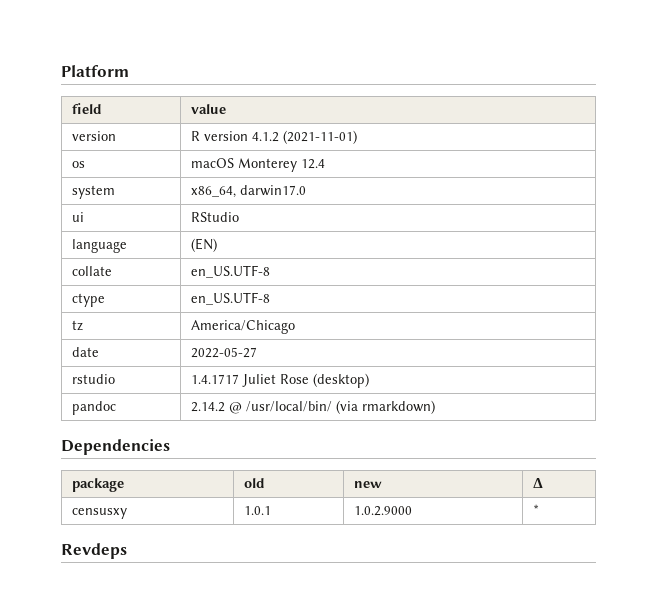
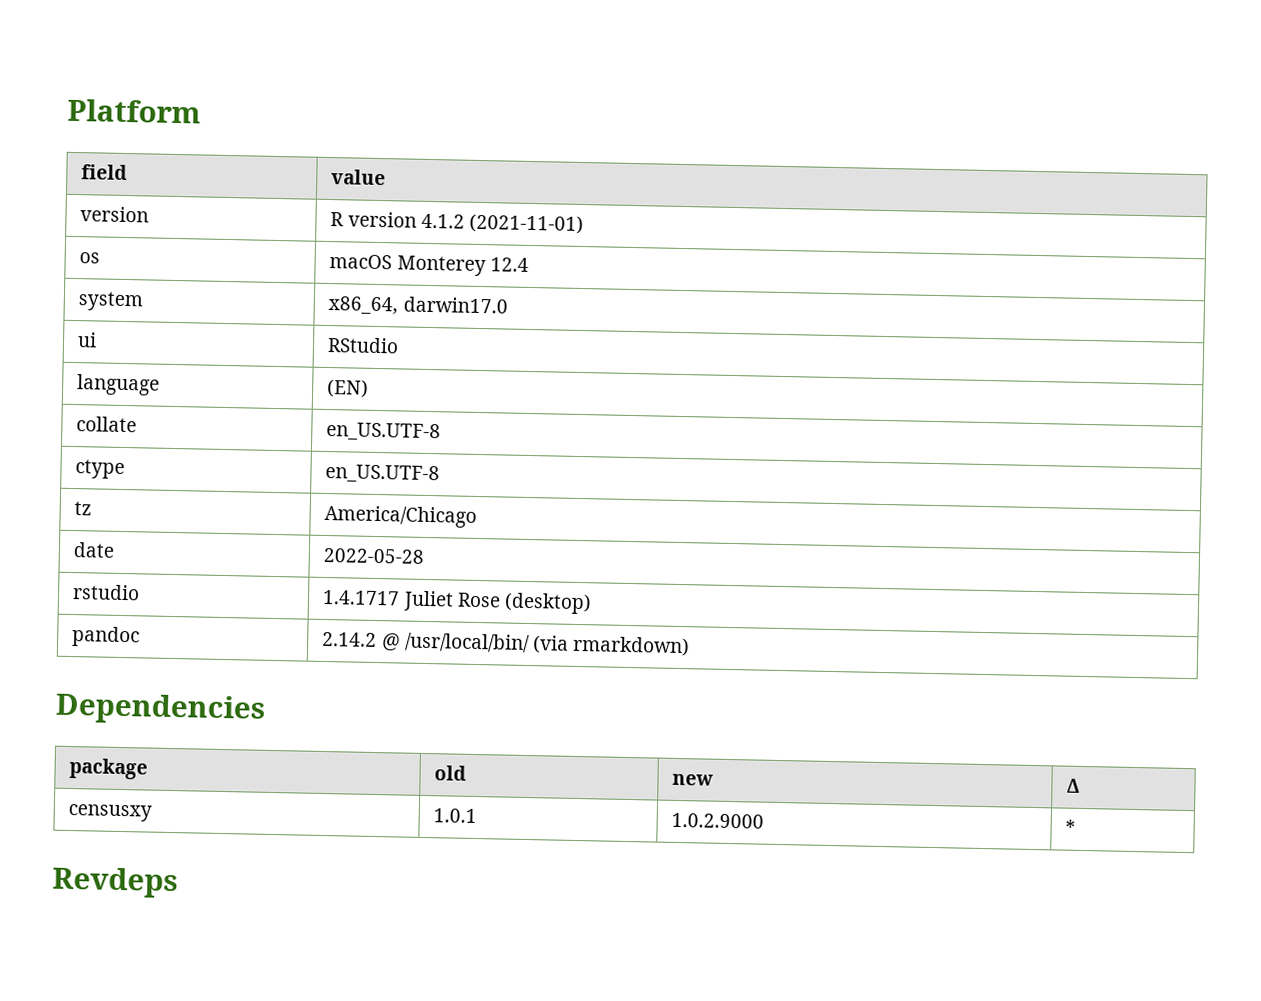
[190,347,257,358] 2022-05-27 -> [323,547,425,564] 2022-05-28

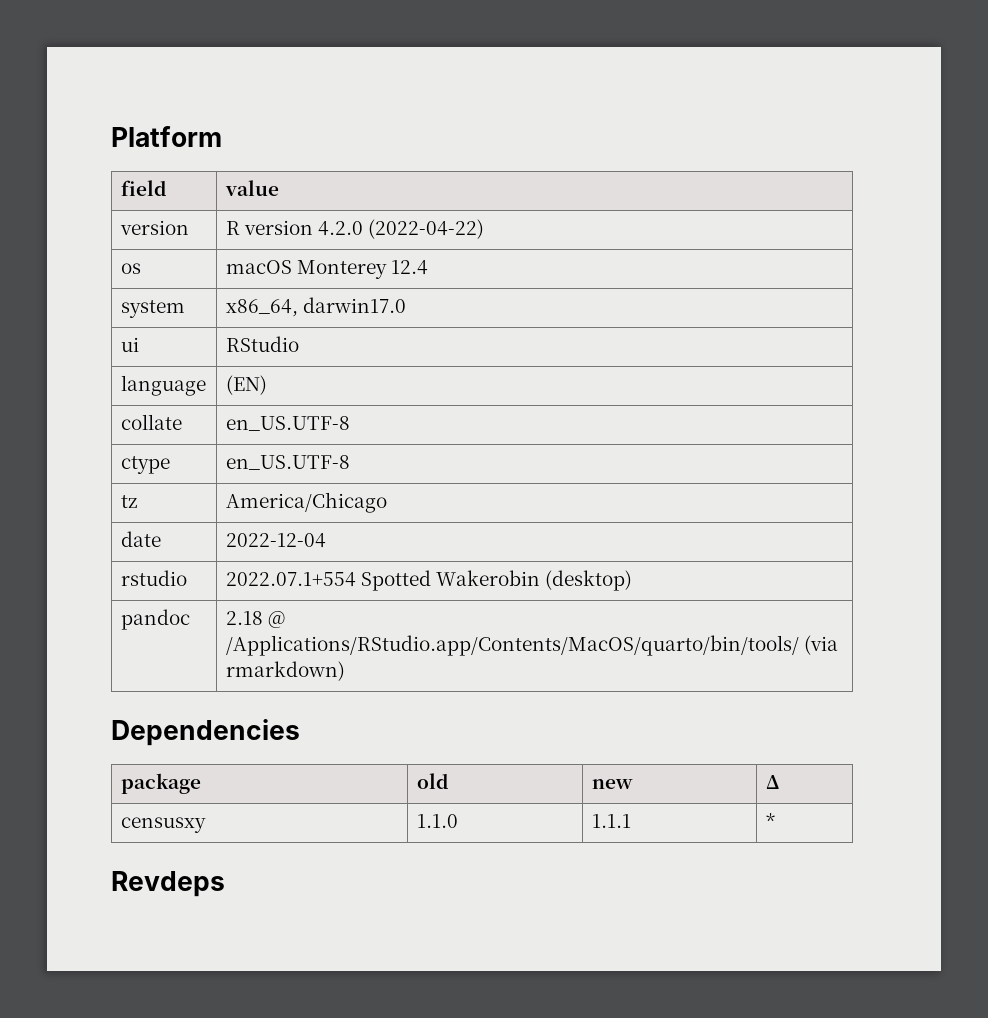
[420,213,584,235] 4.1.2 (2021-11-01) -> [317,219,485,239] 4.2.0 (2022-04-22)
[323,547,425,564] 2022-05-28 -> [225,533,326,548] 2022-12-04
[322,589,501,612] 1.4.1717 Juliet Rose -> [225,570,540,591] 2022.07.1+554 Spotted Wakerobin
[322,631,530,654] 2.14.2 @ /usr/local/bin/ -> [225,611,285,628] [225,635,799,656] 2.18 @ /Applications/RStudio.app/Contents/MacOS/quarto/bin/tools/
[433,808,478,824] [671,812,765,829] 1.0.1 | 1.0.2.9000 -> [416,814,458,828] [591,814,631,828] 1.1.0 | 1.1.1

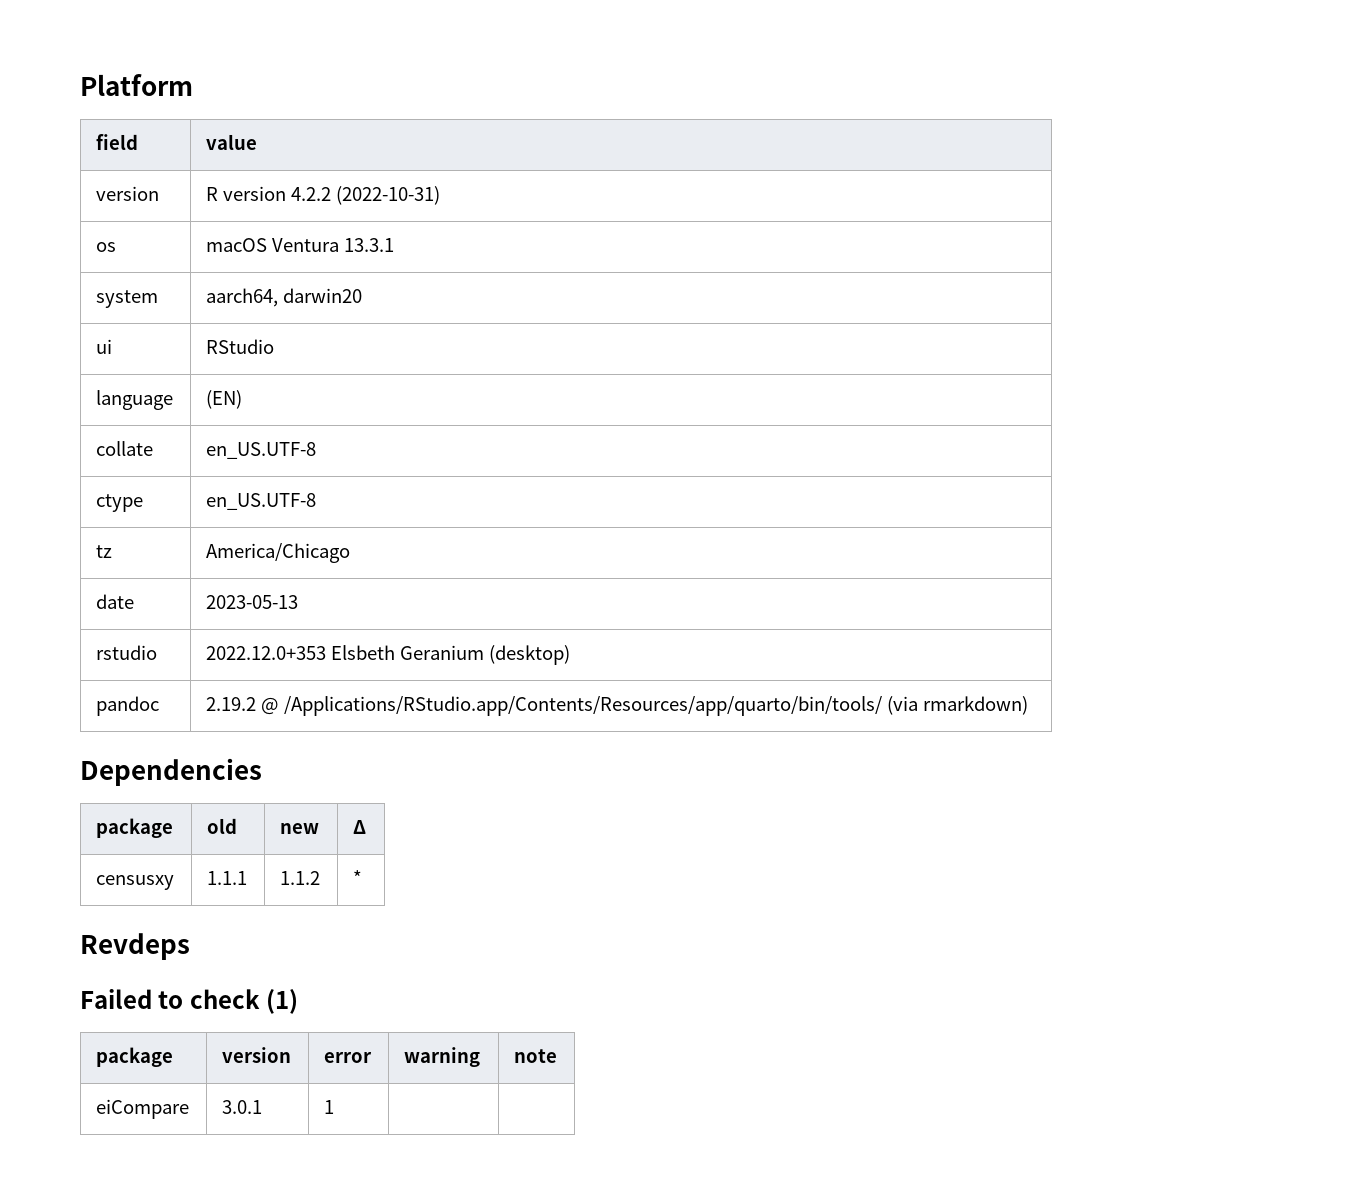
[317,219,485,239] 4.2.0 (2022-04-22) -> [291,186,441,205] 4.2.2 (2022-10-31)
[296,260,428,279] Monterey 12.4 -> [272,238,395,252] Ventura 13.3.1
[225,297,406,317] x86_64, darwin17.0 -> [206,288,363,307] aarch64, darwin20
[225,533,326,548] 2022-12-04 -> [206,595,299,609] 2023-05-13
[225,570,540,591] 2022.07.1+554 Spotted Wakerobin -> [206,645,485,660] 2022.12.0+353 Elsbeth Geranium
[225,611,285,628] [225,635,799,656] 2.18 @ /Applications/RStudio.app/Contents/MacOS/quarto/bin/tools/ -> [206,696,883,716] 2.19.2 @ /Applications/RStudio.app/Contents/Resources/app/quarto/bin/tools/
[416,814,458,828] [591,814,631,828] 1.1.0 | 1.1.1 -> [207,871,248,885] [280,871,321,885] 1.1.1 | 1.1.2
(225, 884) none -> [80,989,299,1014] [96,1047,174,1067] [222,1047,292,1063] [324,1052,373,1063] [404,1047,481,1067] [514,1049,558,1063] [96,1099,190,1119] [222,1100,263,1114] [324,1100,335,1114] // Failed to check (1) // package | version | error | warning | note // eiCompare | 3.0.1 | 1 | |

